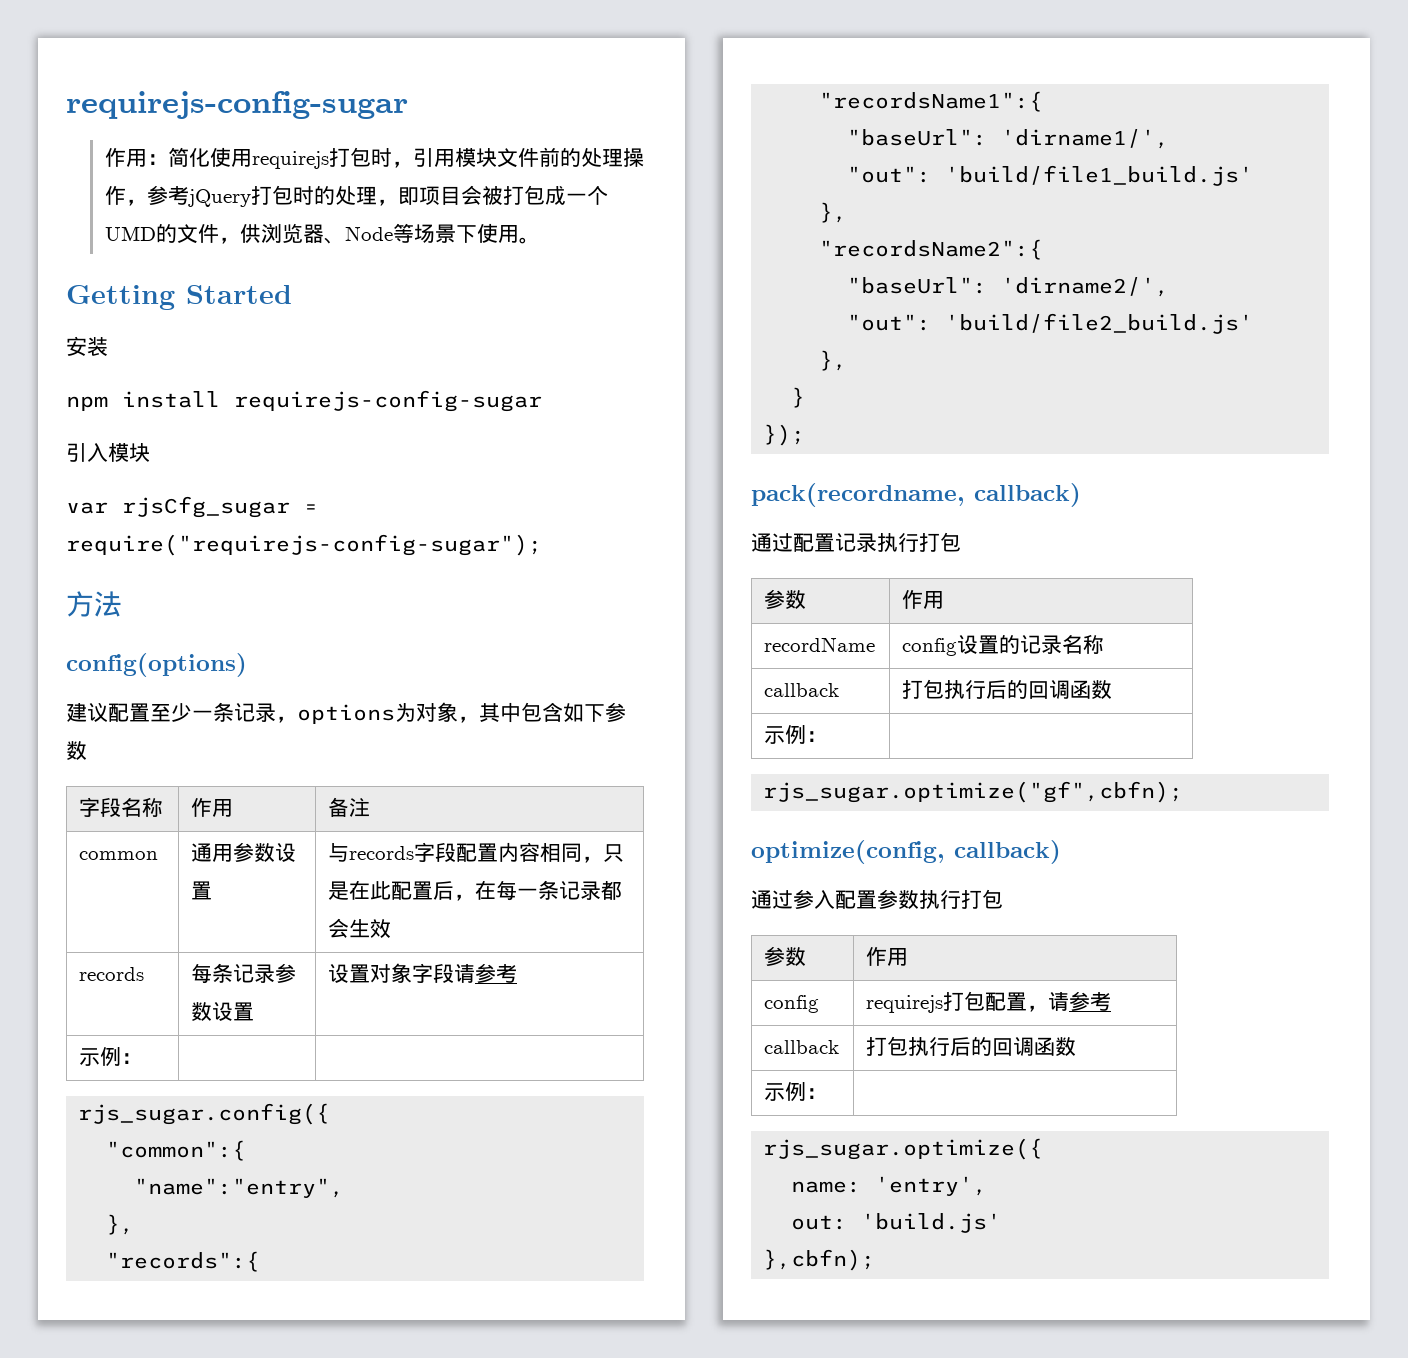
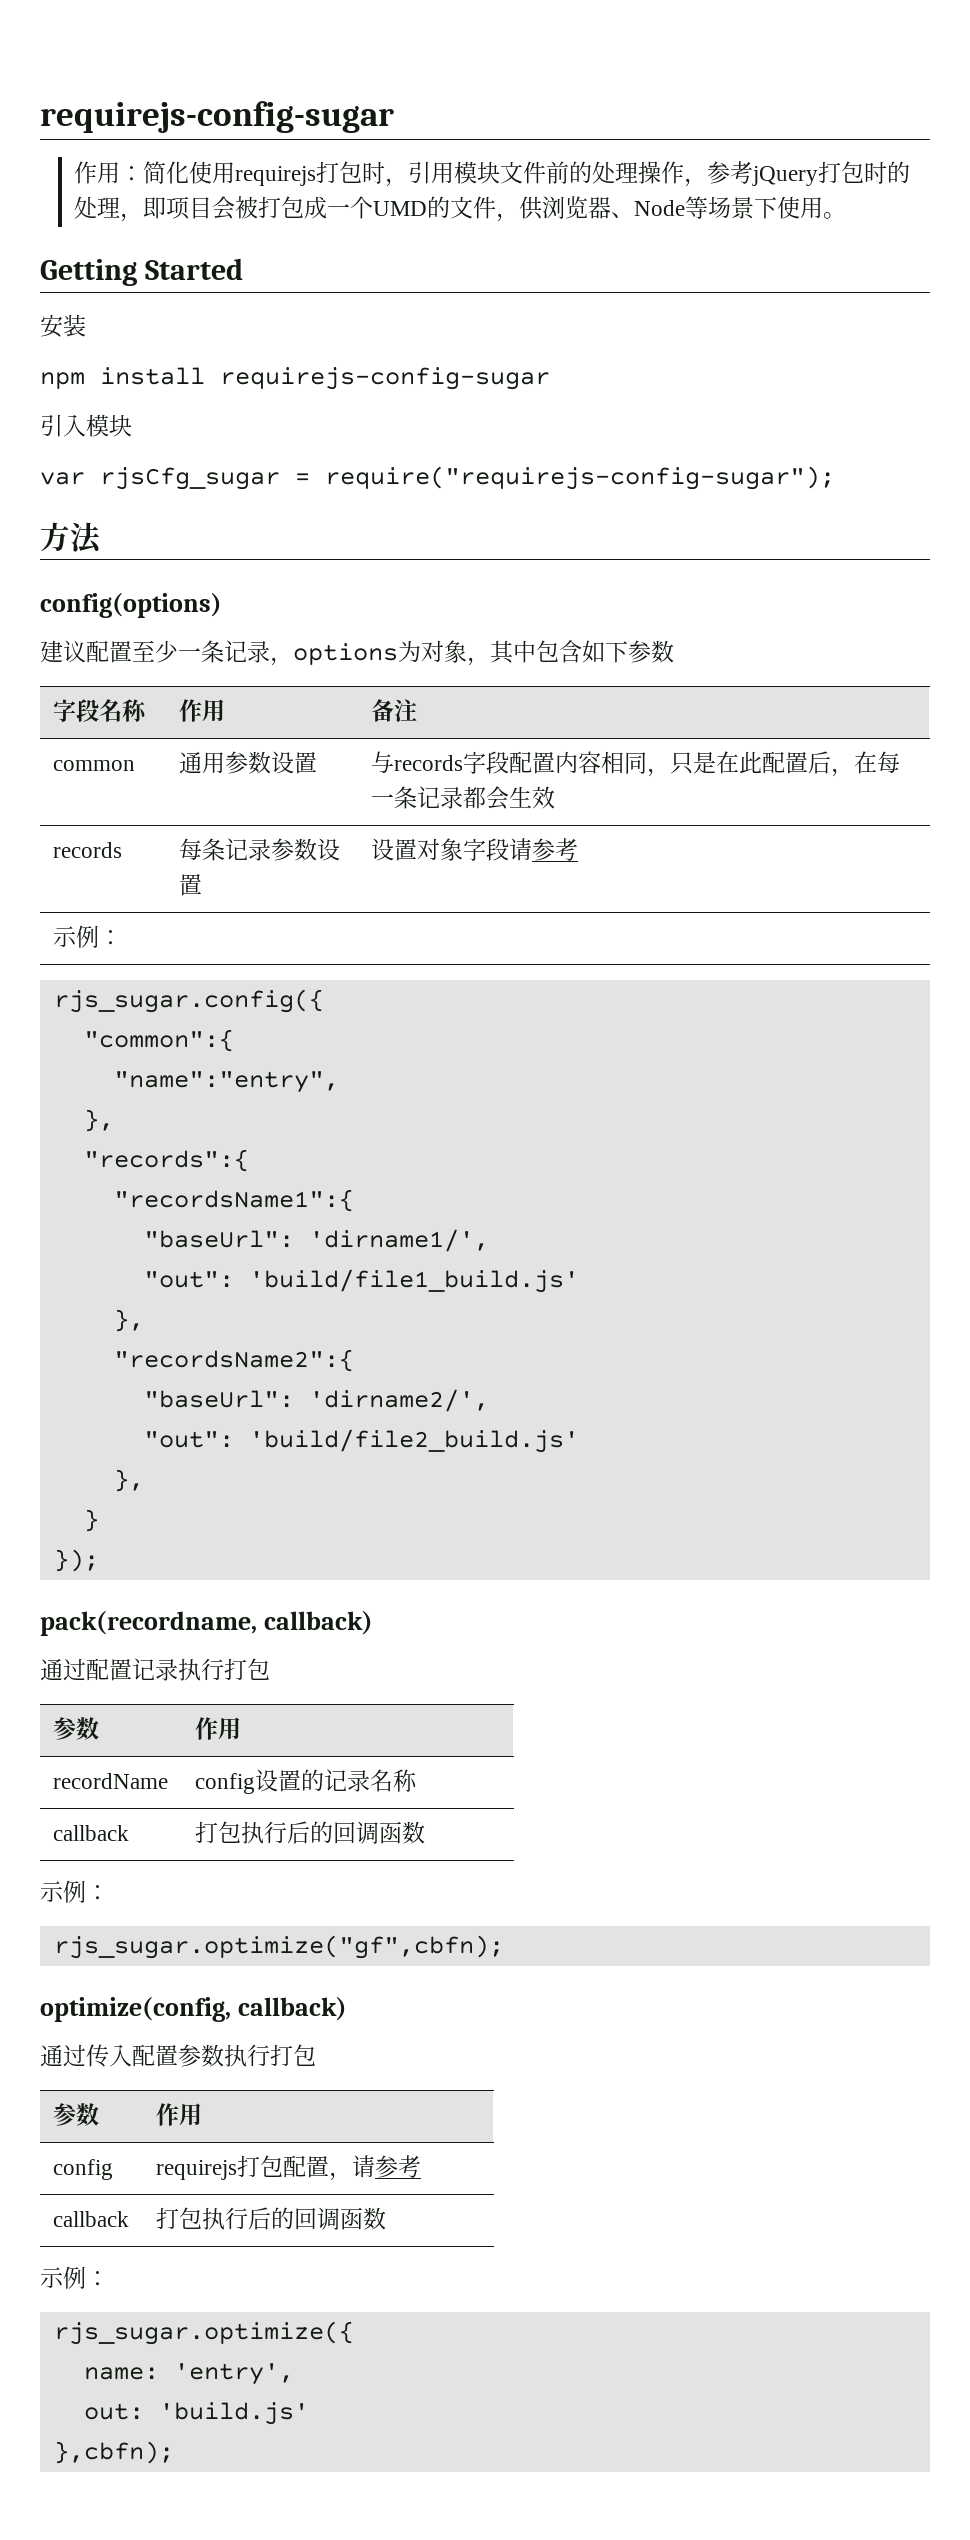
[764,725,828,745] // 示例： | -> [40,1880,109,1903] // 示例：
[793,889,814,909] 参 -> [86,2044,109,2067] 传
[764,1082,828,1102] // 示例： | -> [40,2266,109,2289] // 示例：

